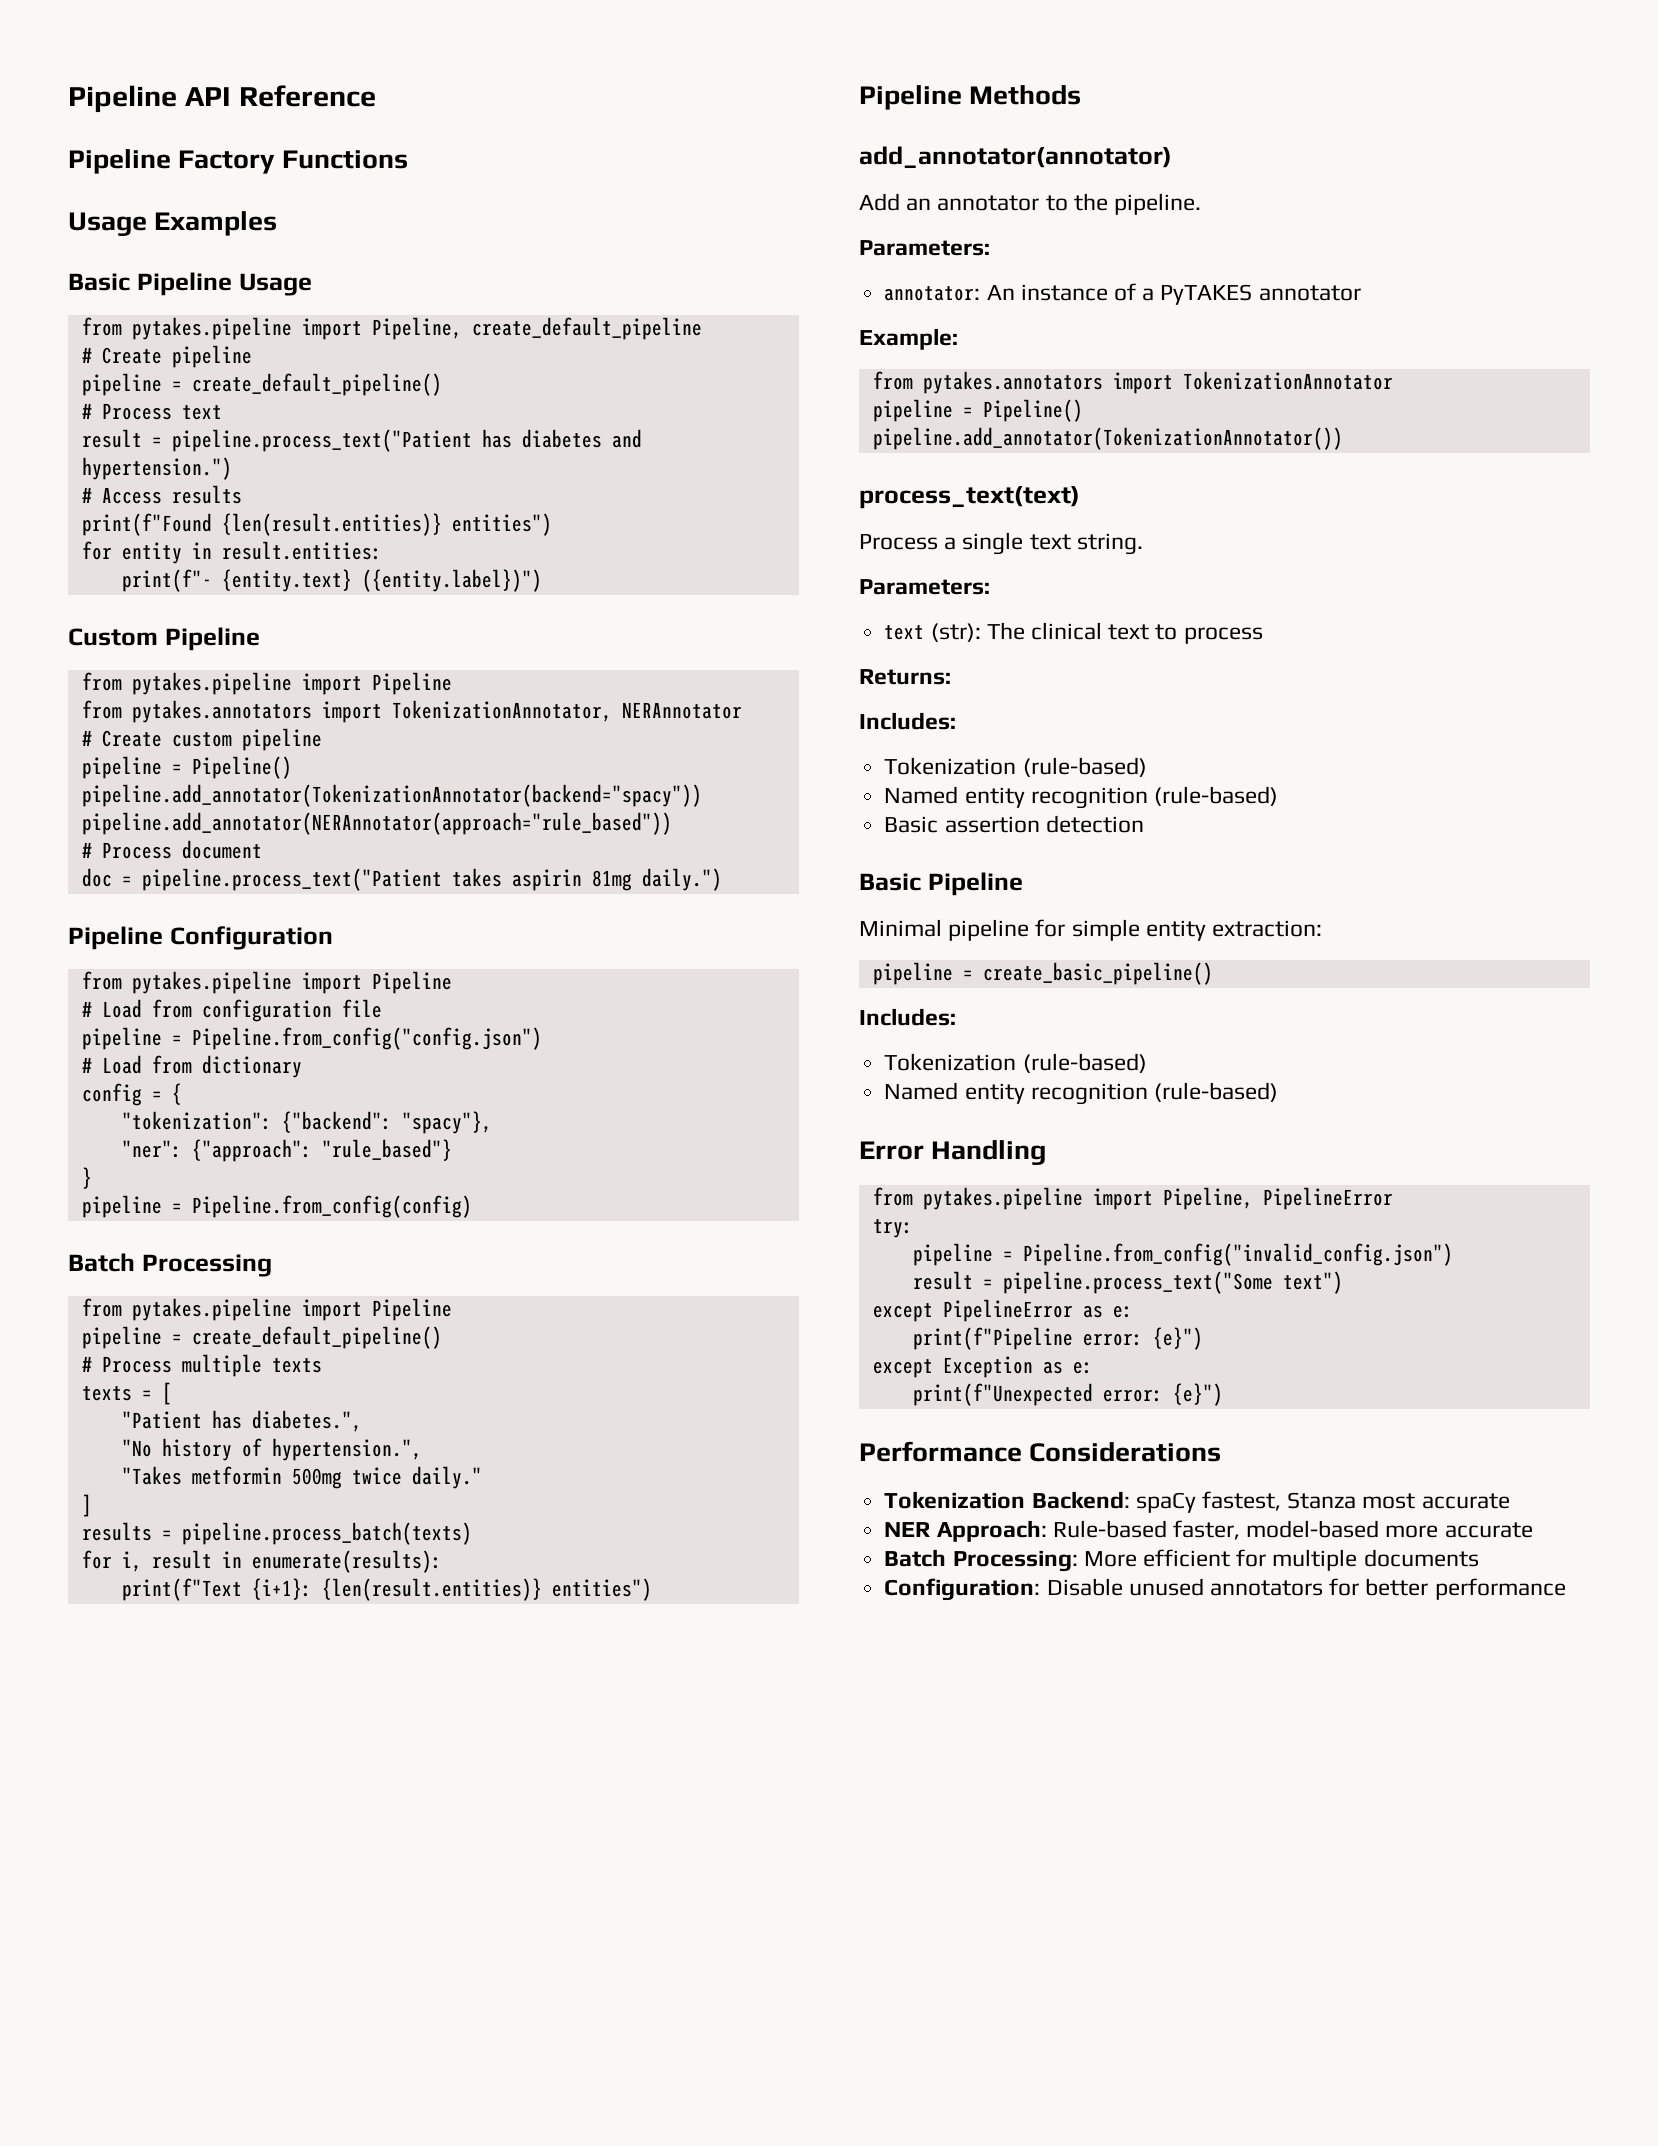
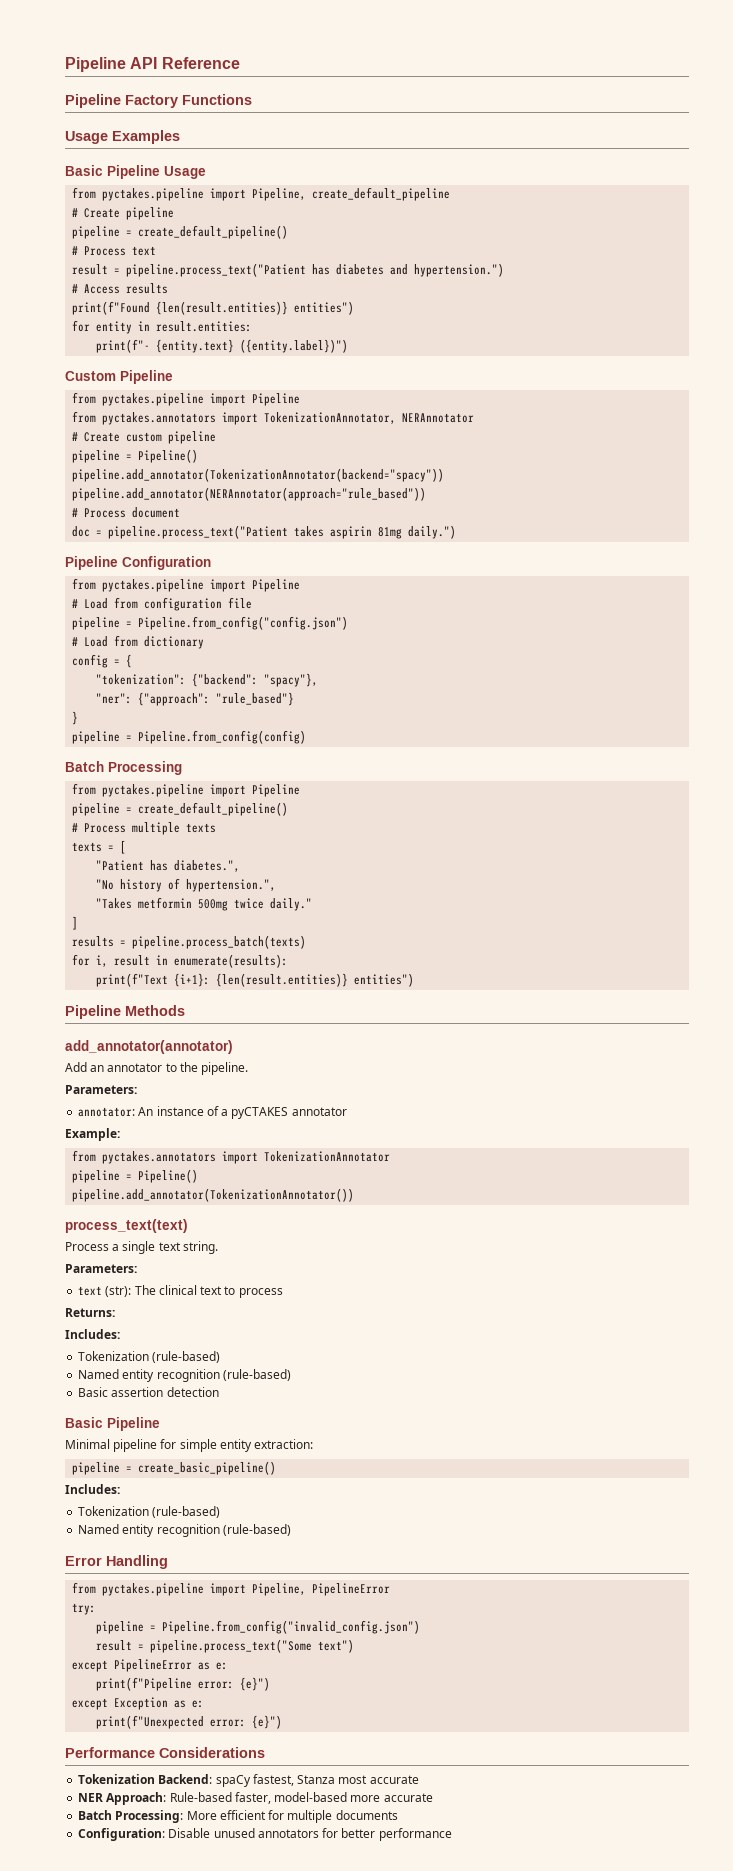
[131,317,292,340] pytakes.pipeline -> [102,188,205,201] pyctakes.pipeline
[131,672,292,695] pytakes.pipeline -> [102,393,205,406] pyctakes.pipeline
[131,700,312,723] pytakes.annotators -> [102,412,217,425] pyctakes.annotators
[131,971,292,994] pytakes.pipeline -> [102,579,205,592] pyctakes.pipeline
[131,1298,292,1321] pytakes.pipeline -> [102,784,205,797] pyctakes.pipeline
[1160,284,1253,305] PyTAKES -> [231,1107,289,1119] pyCTAKES
[922,371,1103,394] pytakes.annotators -> [102,1151,217,1164] pyctakes.annotators
[922,1187,1083,1210] pytakes.pipeline -> [102,1583,205,1596] pyctakes.pipeline

